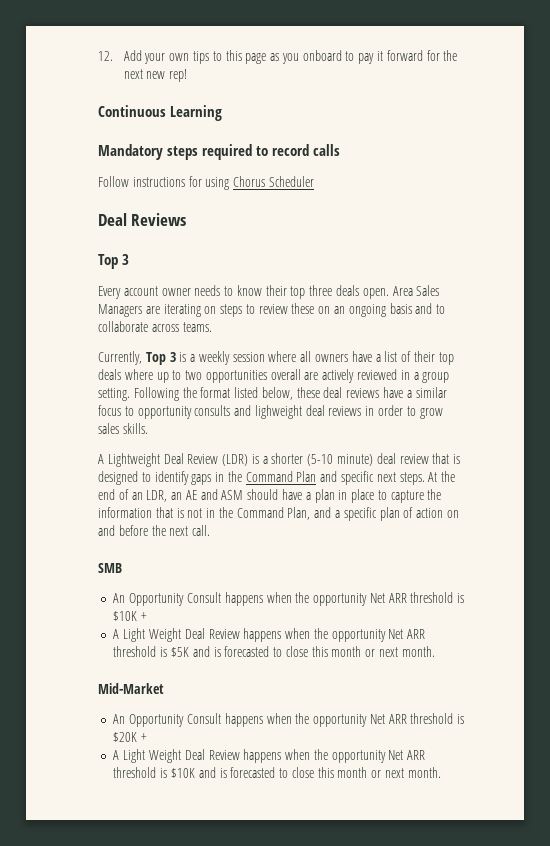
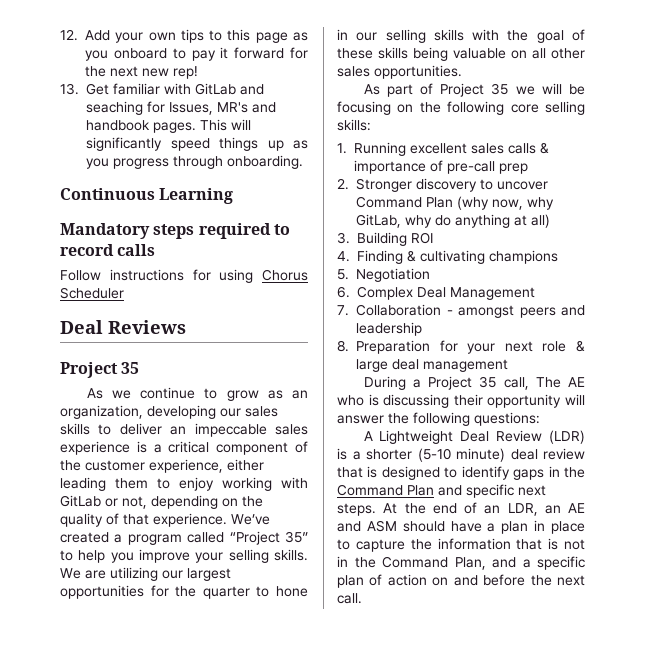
(188, 75) none -> [60,83,264,95] [86,101,276,115] [86,119,251,133] [86,137,308,151] [86,155,303,169] // 13. Get familiar with GitLab and seaching for Issues, MR's and handbook pages. This will significantly speed things up as you progress through onboarding.
[98,254,130,269] [98,285,440,299] [98,303,446,317] [98,321,212,332] [98,351,454,365] [98,369,450,383] [98,387,447,401] [98,405,443,419] [98,423,148,434] Top 3 // Every account owner needs to know their top three deals open. Area Sales Managers are iterating on steps to review these on an ongoing basis and to collaborate across teams. // Currently, Top 3 is a weekly session where all owners have a list of their top deals where up to two opportunities overall are actively reviewed in a group setting. Following the format listed below, these deal reviews have a similar focus to opportunity consults and lighweight deal reviews in order to grow sales skills. -> [60,362,140,378] [86,387,308,401] [60,405,278,419] [60,423,308,437] [60,441,308,455] [60,459,264,473] [60,477,308,491] [60,495,263,509] [60,513,270,527] [60,531,308,545] [60,549,308,563] [60,567,231,581] [60,585,308,599] [337,29,585,43] [337,47,585,61] [337,65,462,79] [363,83,585,97] [337,101,585,115] [337,119,371,131] [337,142,549,156] [354,160,528,174] [337,178,548,192] [356,196,554,210] [356,214,550,228] [337,232,433,246] [337,250,558,264] [337,268,430,282] [337,286,535,300] [337,304,585,318] [356,322,422,336] [337,340,585,354] [356,359,508,372] [363,376,585,390] [337,394,585,408] [337,412,540,426] Project 35 // As we continue to grow as an organization, developing our sales skills to deliver an impeccable sales experience is a critical component of the customer experience, either leading them to enjoy working with GitLab or not, depending on the quality of that experience. We’ve created a program called “Project 35” to help you improve your selling skills. We are utilizing our largest opportunities for the quarter to hone in our selling skills with the goal of these skills being valuable on all other sales opportunities. // As part of Project 35 we will be focusing on the following core selling skills: // 1. Running excellent sales calls & importance of pre-call prep // 2. Stronger discovery to uncover Command Plan (why now, why GitLab, why do anything at all) // 3. Building ROI // 4. Finding & cultivating champions // 5. Negotiation // 6. Complex Deal Management // 7. Collaboration - amongst peers and leadership // 8. Preparation for your next role & large deal management // During a Project 35 call, The AE who is discussing their opportunity will answer the following questions:
[98,563,122,573] [113,592,465,606] [113,611,148,621] [113,628,426,642] [113,646,435,657] [98,683,164,694] [113,713,465,727] [113,732,148,742] [113,749,426,763] [113,767,441,778] // SMB // An Opportunity Consult happens when the opportunity Net ARR threshold is $10K + // A Light Weight Deal Review happens when the opportunity Net ARR threshold is $5K and is forecasted to close this month or next month. // Mid-Market // An Opportunity Consult happens when the opportunity Net ARR threshold is $20K + // A Light Weight Deal Review happens when the opportunity Net ARR threshold is $10K and is forecasted to close this month or next month. -> (362, 598) none

